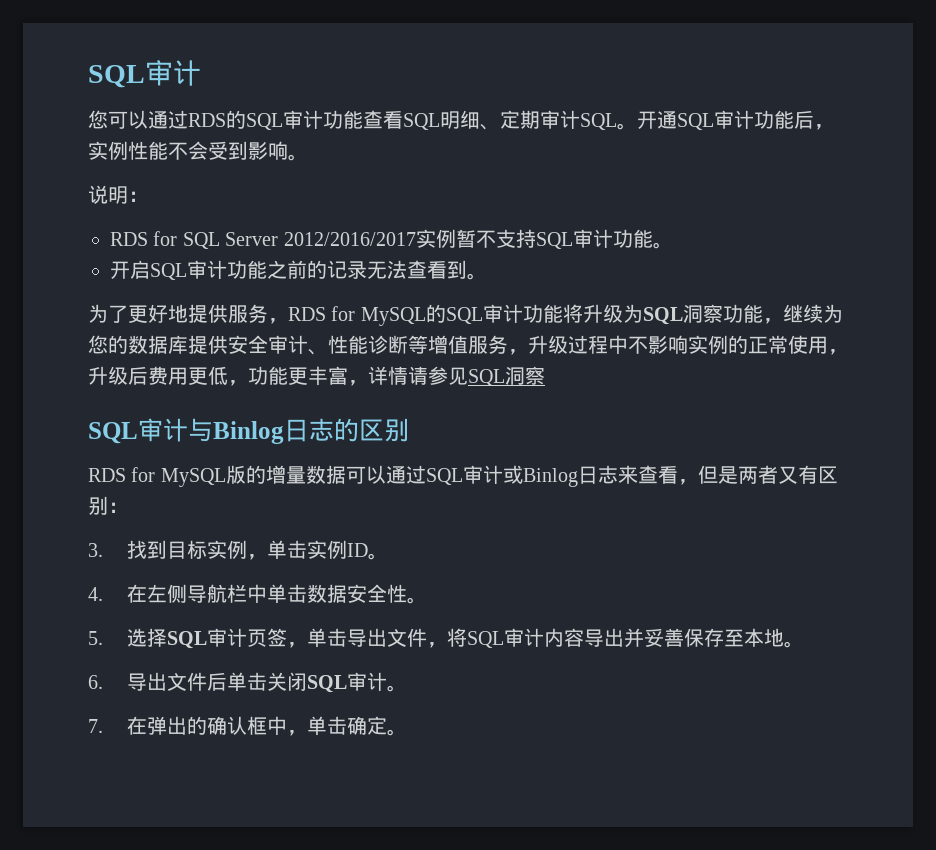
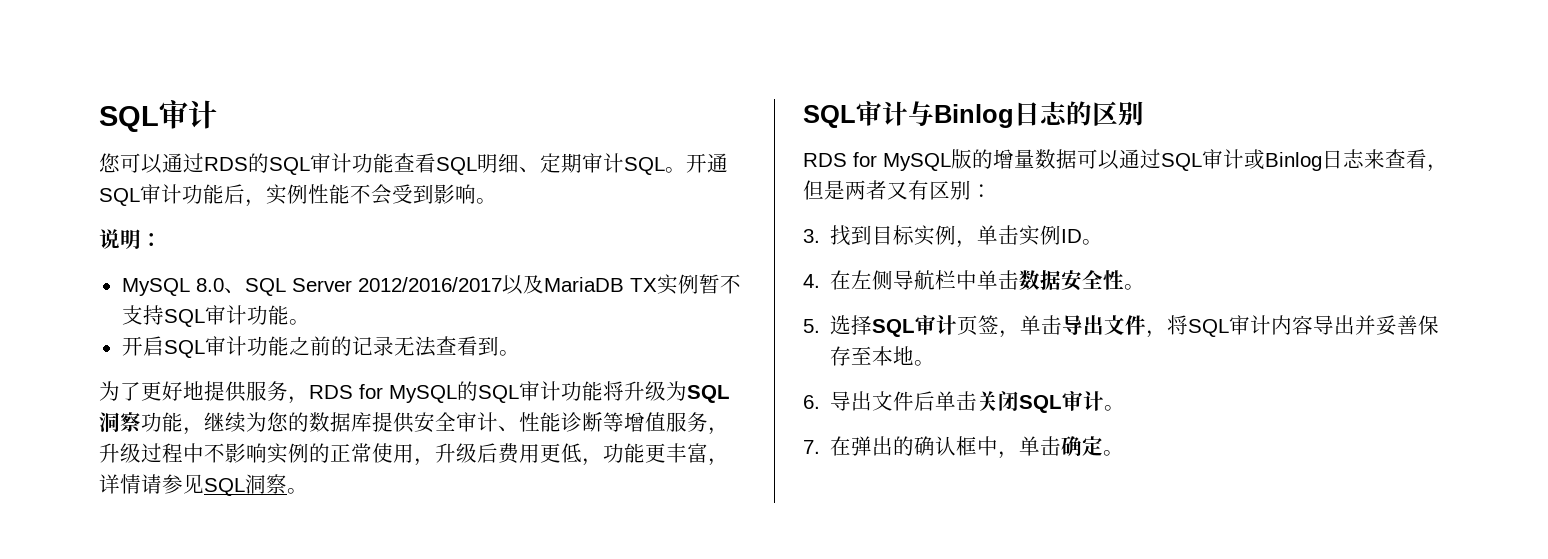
[110,231,178,246] RDS for -> [121,278,245,296] MySQL 8.0、
(416, 239) none -> [501,275,657,295] 以及MariaDB TX
(545, 375) none -> [287,488,308,494] 。

